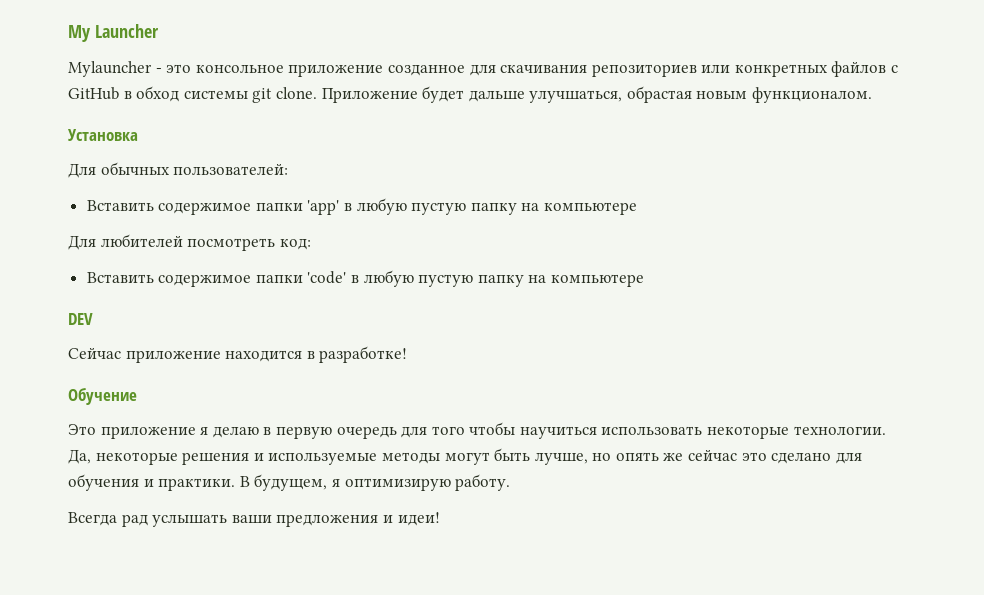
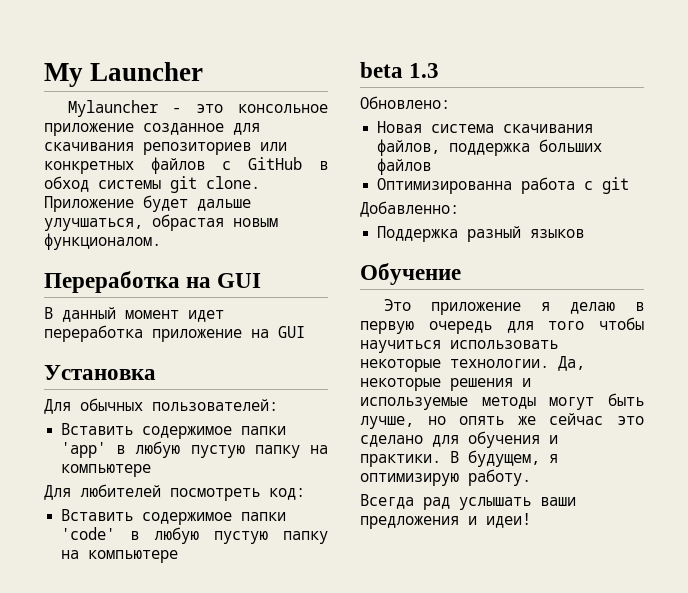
(873, 95) none -> [44,271,262,293] [44,307,224,322] [44,325,305,342] // Переработка на GUI // В данный момент идет переработка приложение на GUI
[68,313,93,325] [68,346,408,363] DEV // Сейчас приложение находится в разработке! -> [360,62,440,78] [360,96,450,109] [377,121,594,133] [377,139,603,156] [377,158,432,175] [377,177,630,194] [360,201,459,217] [377,226,585,242] beta 1.3 // Обновлено: // Новая система скачивания файлов, поддержка больших файлов // Оптимизированна работа с git // Добавленно: // Поддержка разный языков

